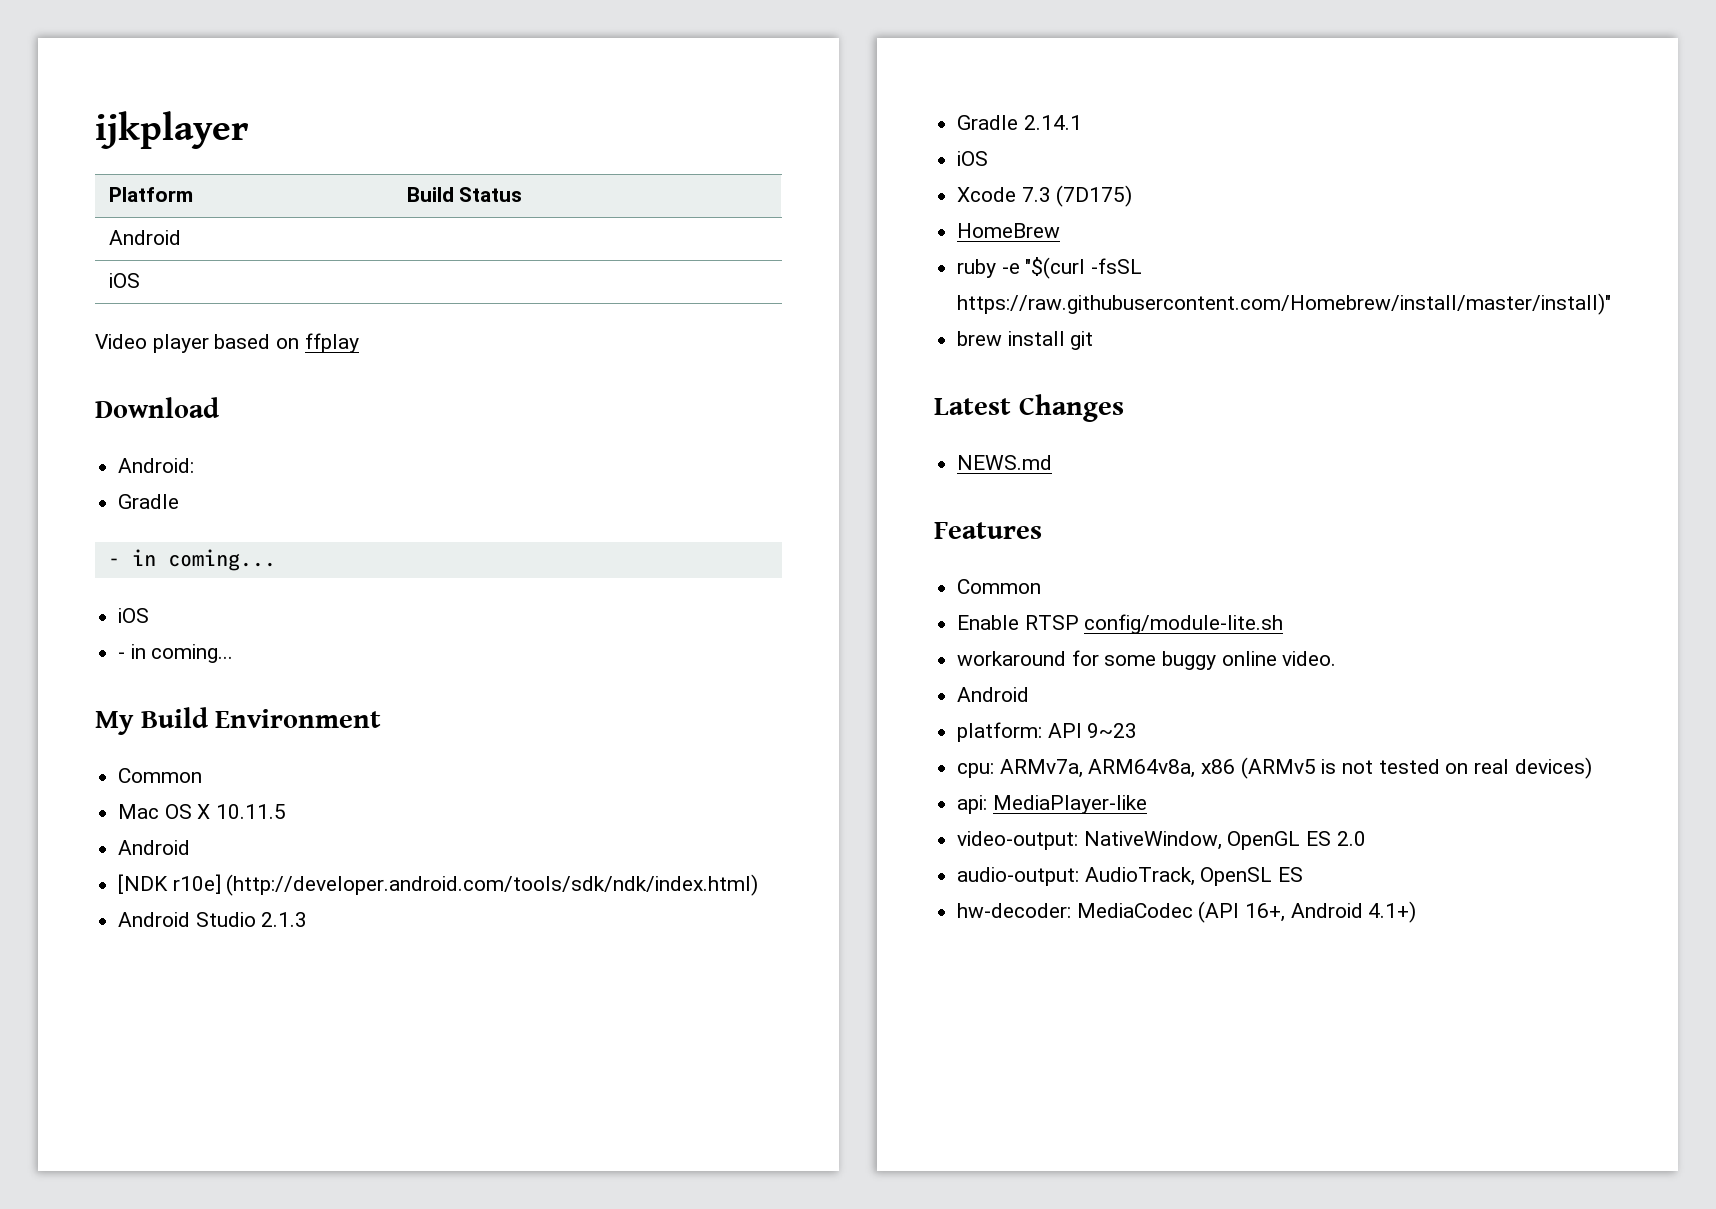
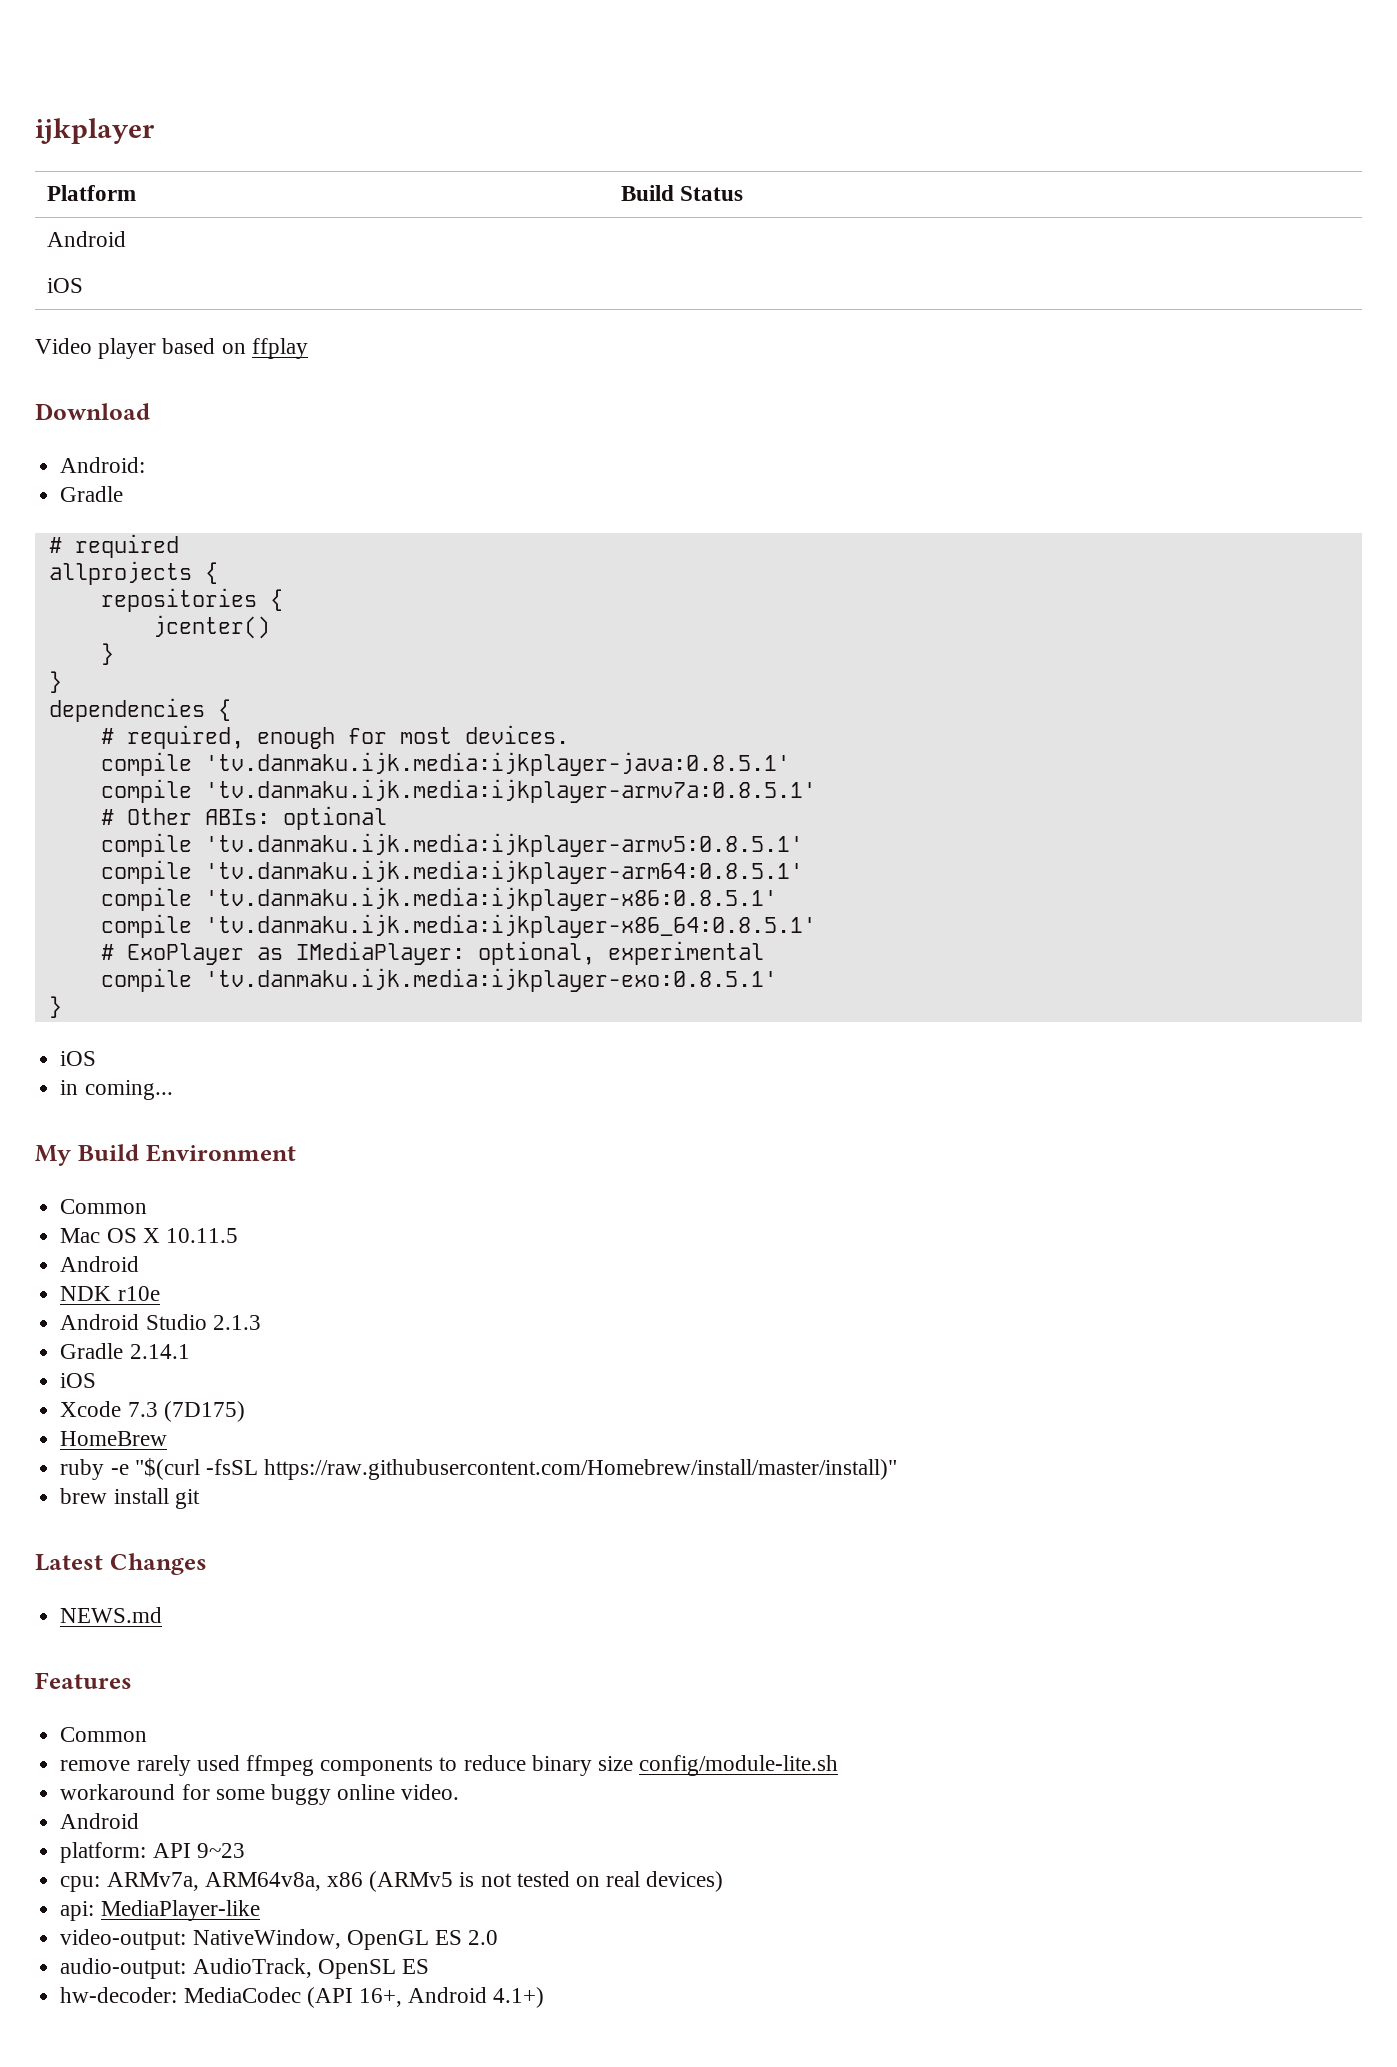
[107,549,276,571] [118,608,150,623] [118,652,126,659] - in coming... // iOS // - -> [48,534,179,558] [48,561,218,585] [100,588,283,612] [152,615,270,639] [100,643,114,665] [48,671,62,693] [48,698,231,722] [100,725,569,749] [100,752,790,776] [100,779,816,803] [100,806,387,830] [100,833,803,857] [100,860,803,884] [100,887,777,911] [100,914,816,938] [100,941,764,965] [100,968,777,992] [48,996,62,1018] [60,1051,97,1066] # required // allprojects { // repositories { // jcenter() // } // } // dependencies { // # required, enough for most devices. // compile 'tv.danmaku.ijk.media:ijkplayer-java:0.8.5.1' // compile 'tv.danmaku.ijk.media:ijkplayer-armv7a:0.8.5.1' // # Other ABIs: optional // compile 'tv.danmaku.ijk.media:ijkplayer-armv5:0.8.5.1' // compile 'tv.danmaku.ijk.media:ijkplayer-arm64:0.8.5.1' // compile 'tv.danmaku.ijk.media:ijkplayer-x86:0.8.5.1' // compile 'tv.danmaku.ijk.media:ijkplayer-x86_64:0.8.5.1' // # ExoPlayer as IMediaPlayer: optional, experimental // compile 'tv.danmaku.ijk.media:ijkplayer-exo:0.8.5.1' // } // iOS //
[118,874,759,896] [NDK r10e] (http://developer.android.com/tools/sdk/ndk/index.html) -> [60,1286,160,1301] NDK r10e
[957,615,1079,630] Enable RTSP -> [60,1755,633,1776] remove rarely used ffmpeg components to reduce binary size

